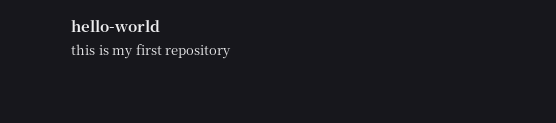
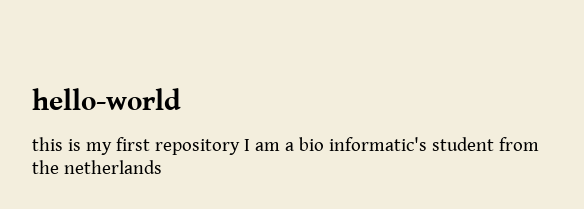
(232, 52) none -> [243,137,539,151] [32,160,162,174] I am a bio informatic's student from the netherlands

